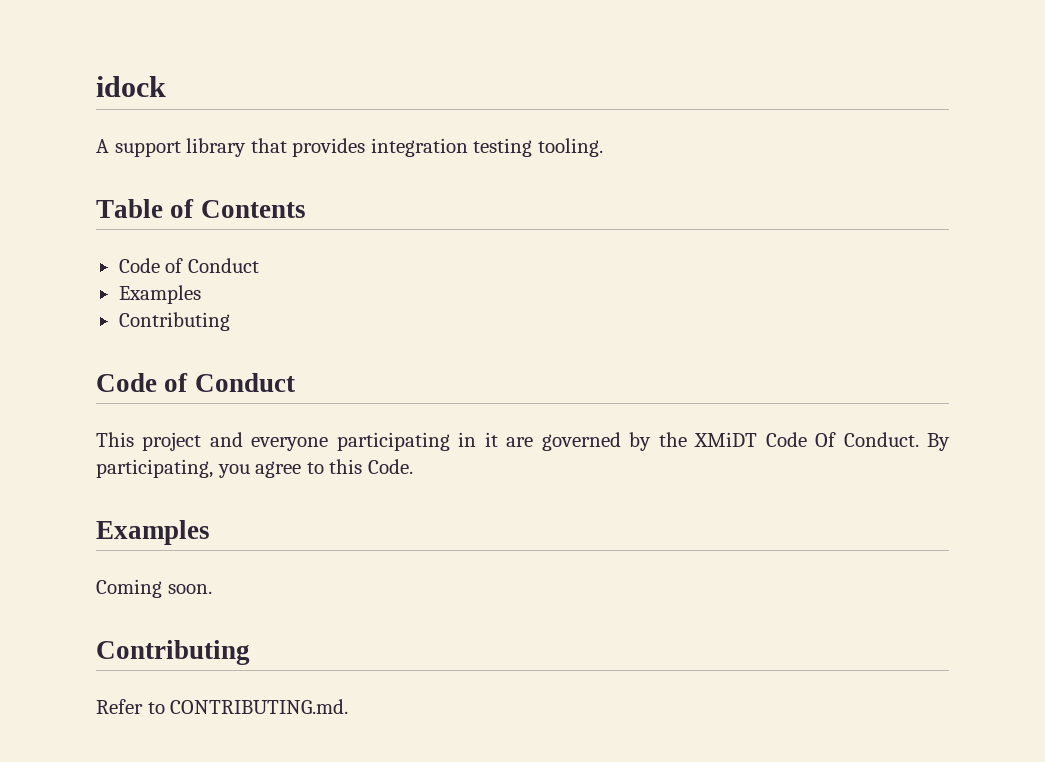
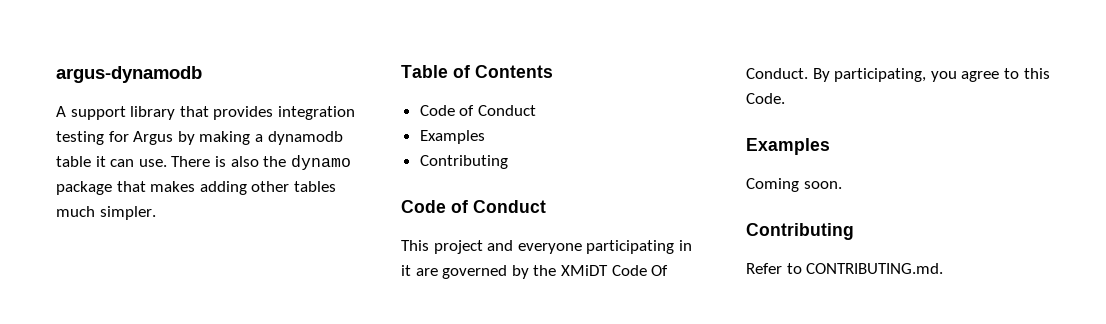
[96,76,166,97] idock -> [56,66,202,83] argus-dynamodb
[537,138,603,157] tooling. -> [108,131,343,145] [56,155,351,170] [56,181,336,195] [56,206,156,220] for Argus by making a dynamodb table it can use. There is also the dynamo package that makes adding other tables much simpler.

